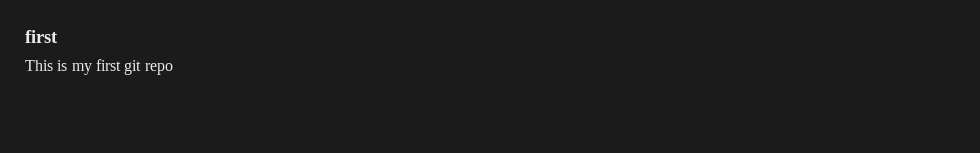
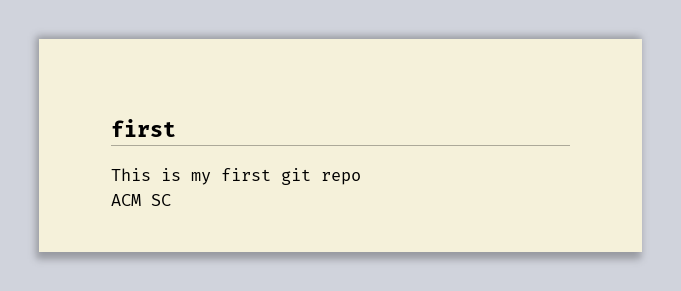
(173, 69) none -> [111,194,171,206] // ACM SC

